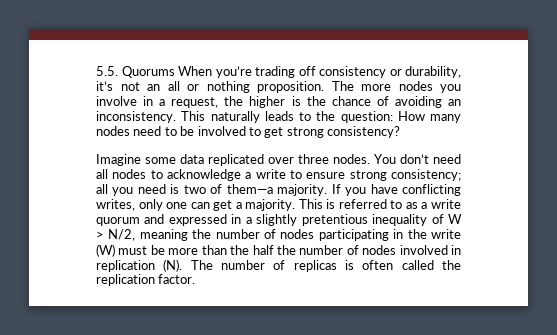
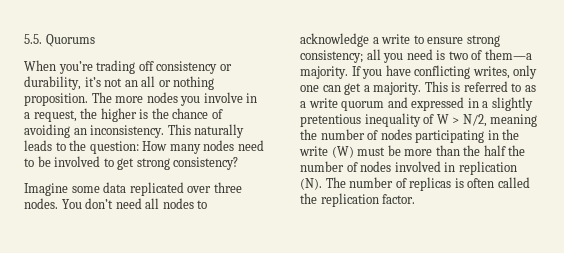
(175, 72) none -> (95, 40) //

